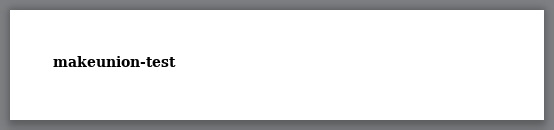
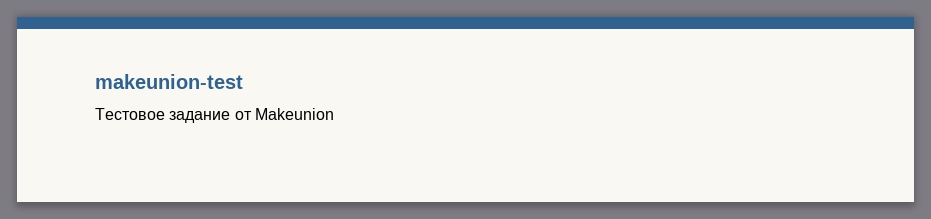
(176, 61) none -> [95,108,334,123] // Тестовое задание от Makeunion

